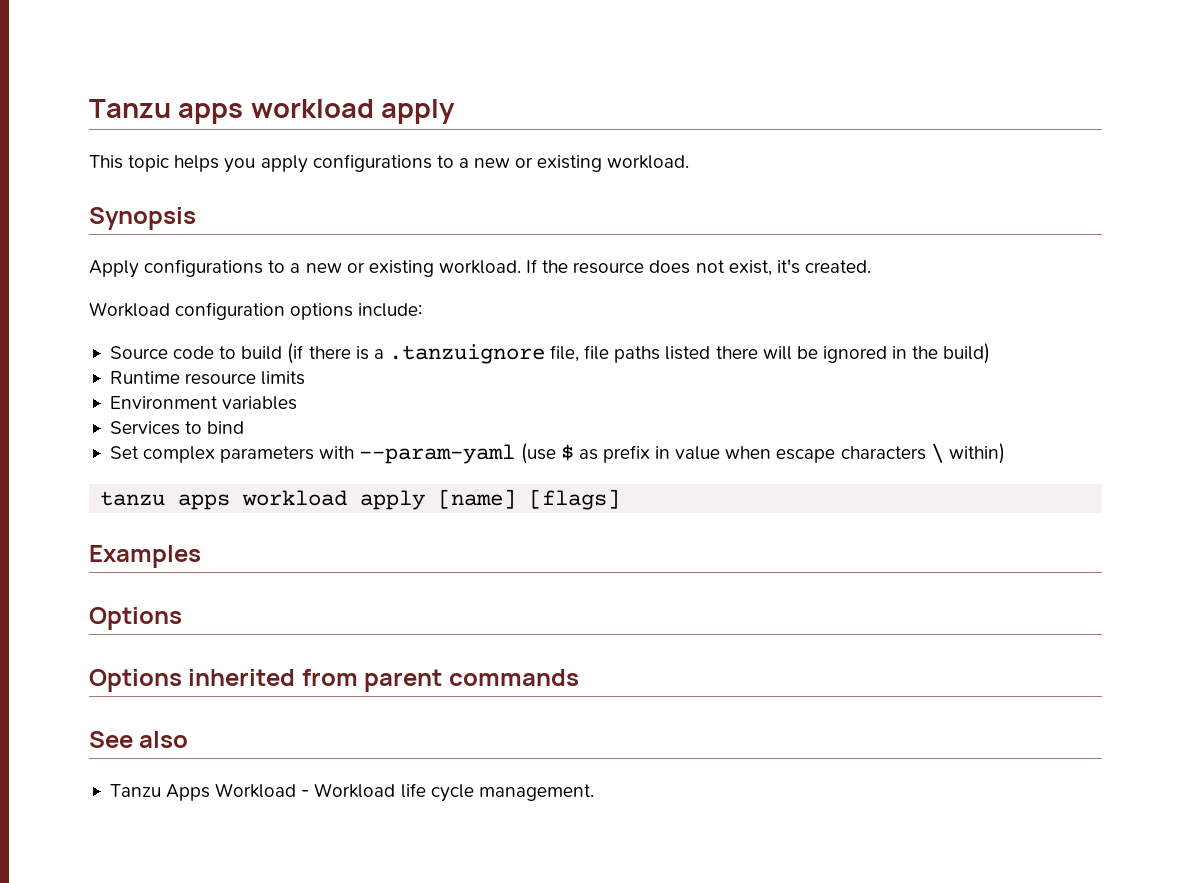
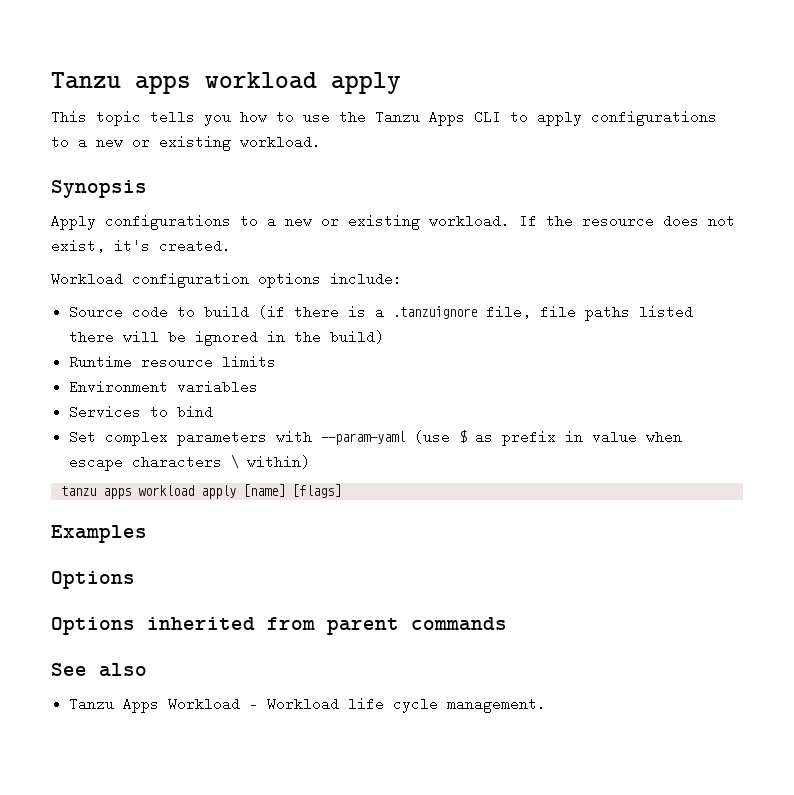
[174,155,256,173] helps you -> [150,110,528,126] tells you how to use the Tanzu Apps CLI to

